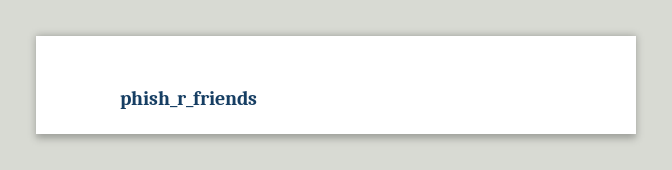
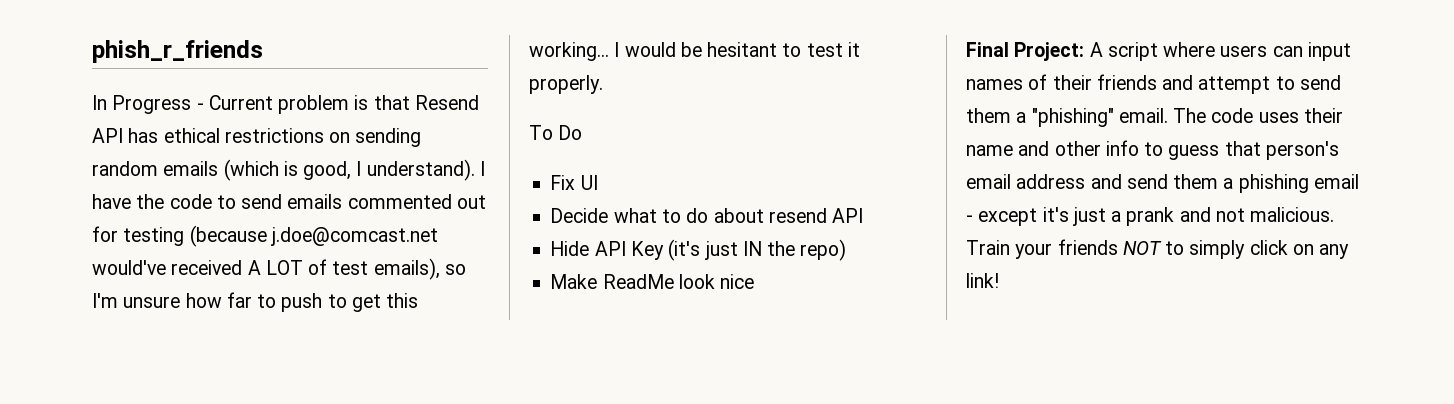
(257, 99) none -> [92,95,479,114] [92,128,422,147] [92,159,485,181] [92,194,486,209] [92,225,438,247] [92,258,466,280] [92,292,419,312] [529,42,860,61] [529,75,603,94] [529,125,583,140] [550,175,598,190] [550,208,864,223] [550,239,847,261] [550,274,755,289] [966,42,1351,61] [966,74,1341,94] [966,108,1343,127] [966,140,1339,160] [966,174,1359,193] [966,207,1335,226] [966,239,1350,259] [966,273,999,288] // In Progress - Current problem is that Resend API has ethical restrictions on sending random emails (which is good, I understand). I have the code to send emails commented out for testing (because j.doe@comcast.net would've received A LOT of test emails), so I'm unsure how far to push to get this working... I would be hesitant to test it properly. // To Do // Fix UI // Decide what to do about resend API // Hide API Key (it's just IN the repo) // Make ReadMe look nice // Final Project: A script where users can input names of their friends and attempt to send them a "phishing" email. The code uses their name and other info to guess that person's email address and send them a phishing email - except it's just a prank and not malicious. Train your friends NOT to simply click on any link!

